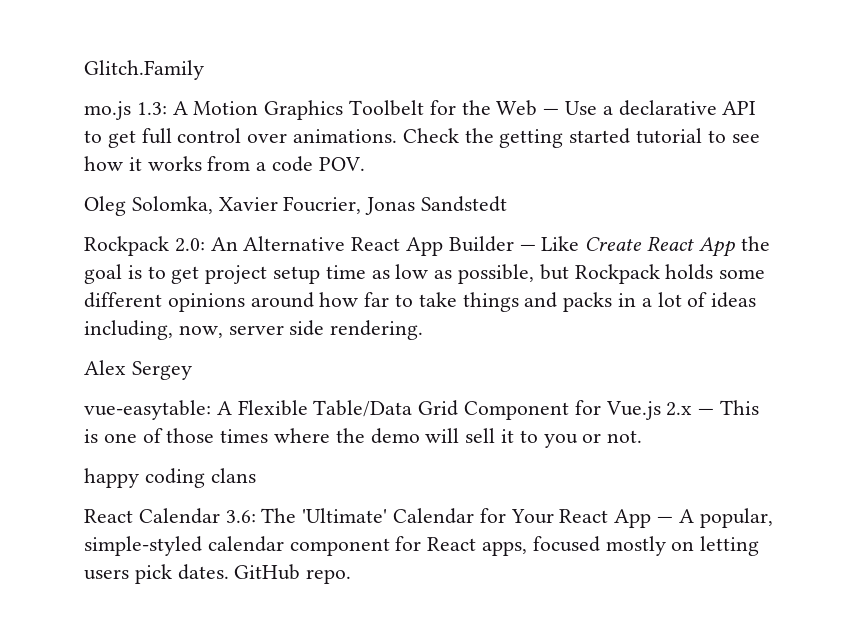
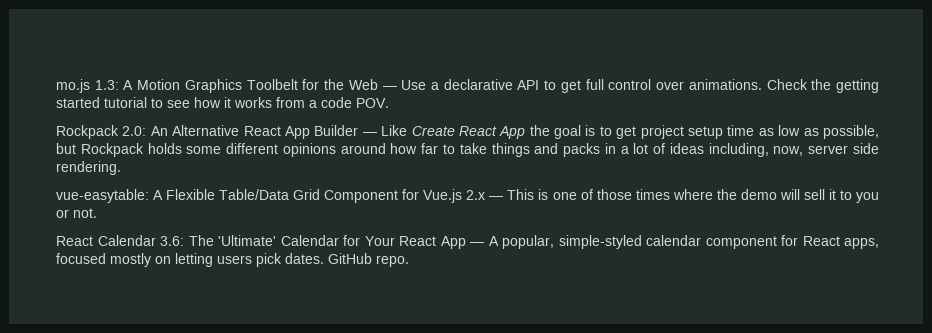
[84,60,204,80] Glitch.Family // -> (56, 86) none
[84,196,508,216] // Oleg Solomka, Xavier Foucrier, Jonas Sandstedt -> (389, 103) none
[84,360,192,380] // Alex Sergey -> (121, 168) none
[84,468,256,488] // happy coding clans -> (97, 213) none

